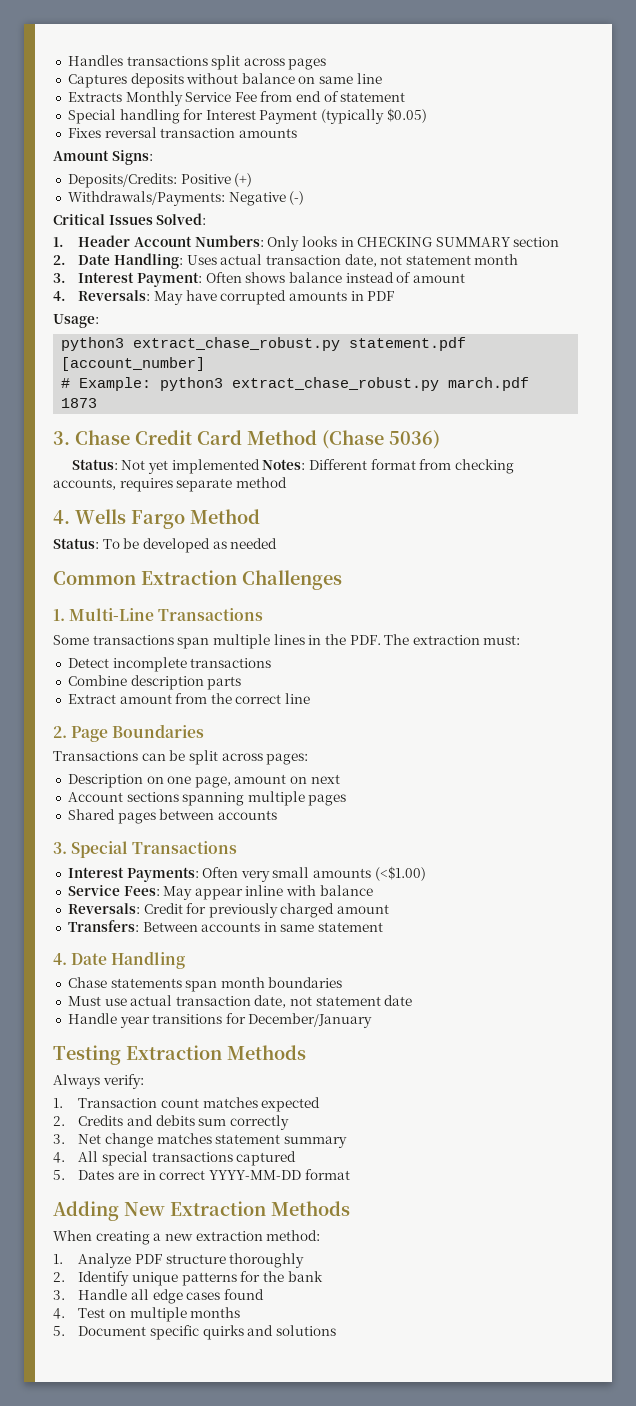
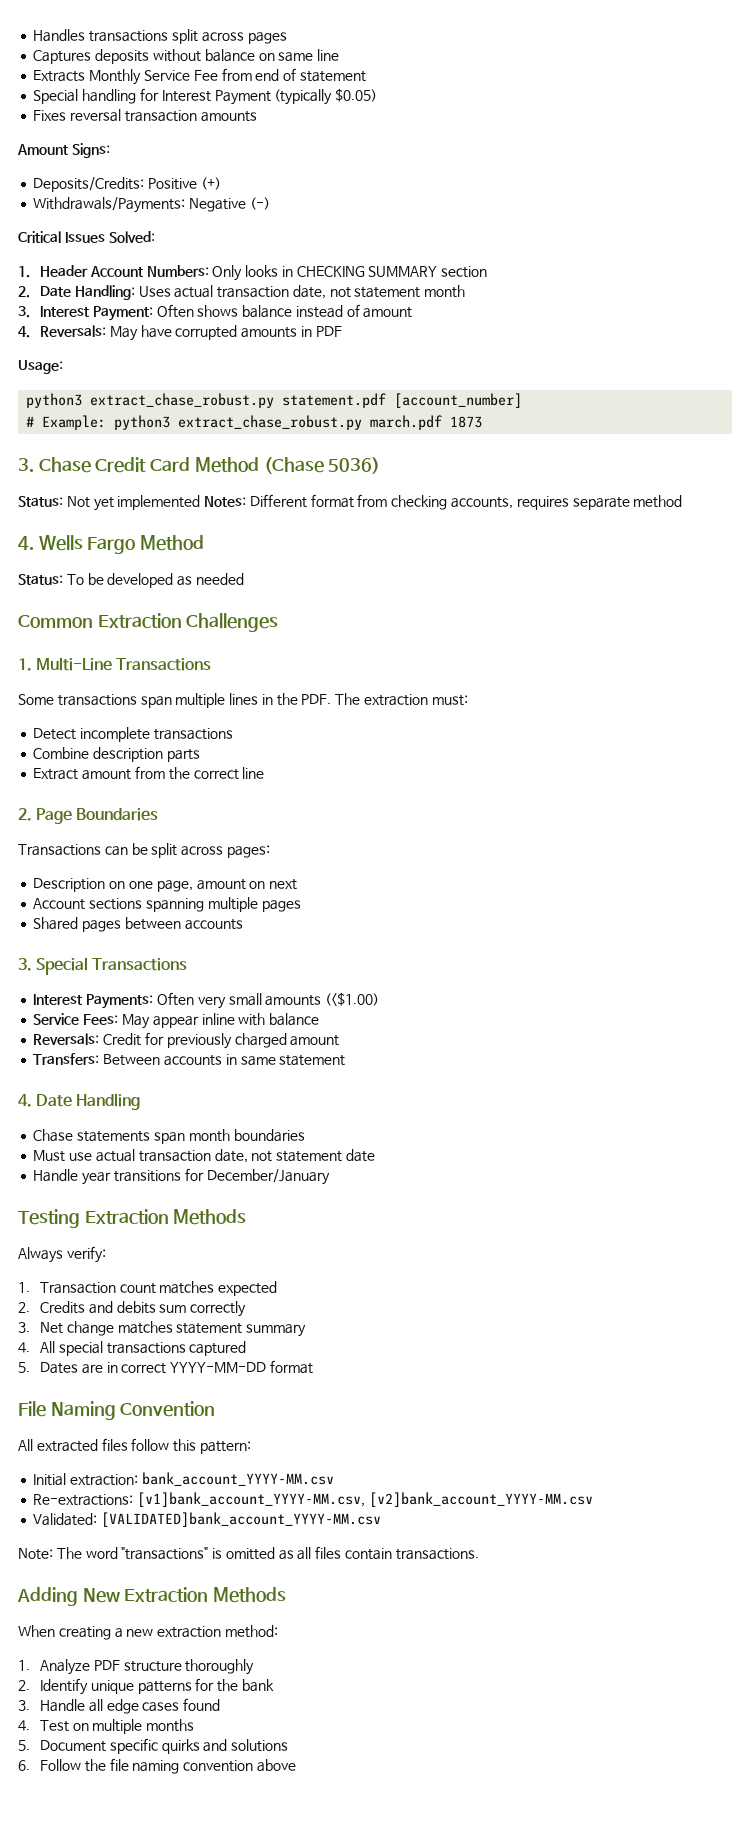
(350, 1174) none -> [18,1401,216,1420] [18,1438,251,1454] [33,1472,334,1486] [33,1492,593,1507] [33,1512,382,1527] [18,1546,479,1560] // File Naming Convention // All extracted files follow this pattern: // Initial extraction: bank_account_YYYY-MM.csv // Re-extractions: [v1]bank_account_YYYY-MM.csv, [v2]bank_account_YYYY-MM.csv // Validated: [VALIDATED]bank_account_YYYY-MM.csv // Note: The word "transactions" is omitted as all files contain transactions.
(336, 1330) none -> [18,1758,296,1774] // 6. Follow the file naming convention above

